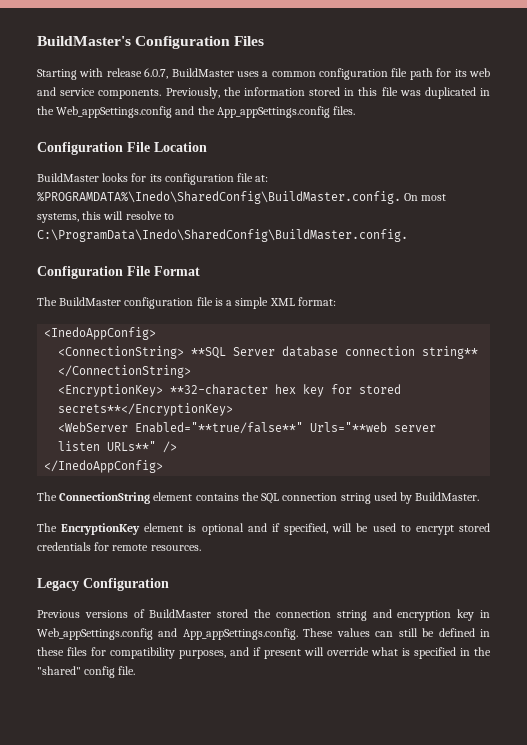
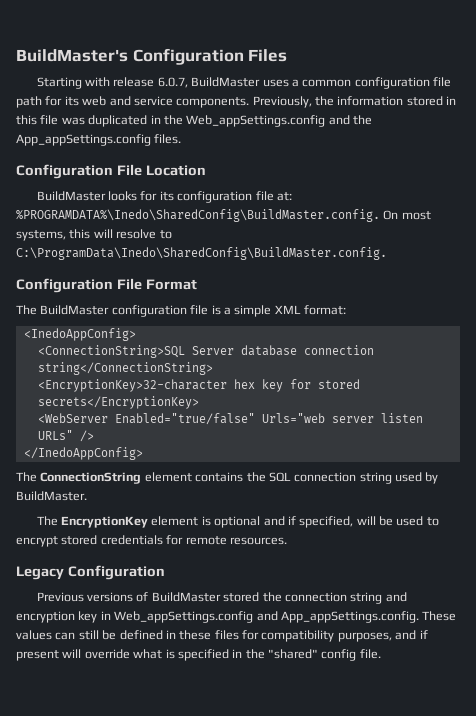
[58,346,227,359] <ConnectionString> **SQL -> [37,345,185,358] <ConnectionString>SQL
[422,346,479,359] [58,365,192,378] [58,384,269,397] string** </ConnectionString> // <EncryptionKey> **32-character -> [37,362,213,375] [37,379,227,392] string</ConnectionString> // <EncryptionKey>32-character
[58,403,234,416] secrets**</EncryptionKey> -> [37,396,199,409] secrets</EncryptionKey>
[135,422,388,434] Enabled="**true/false**" Urls="**web -> [114,413,325,425] Enabled="true/false" Urls="web
[107,441,157,451] URLs**" -> [37,430,73,440] URLs"

